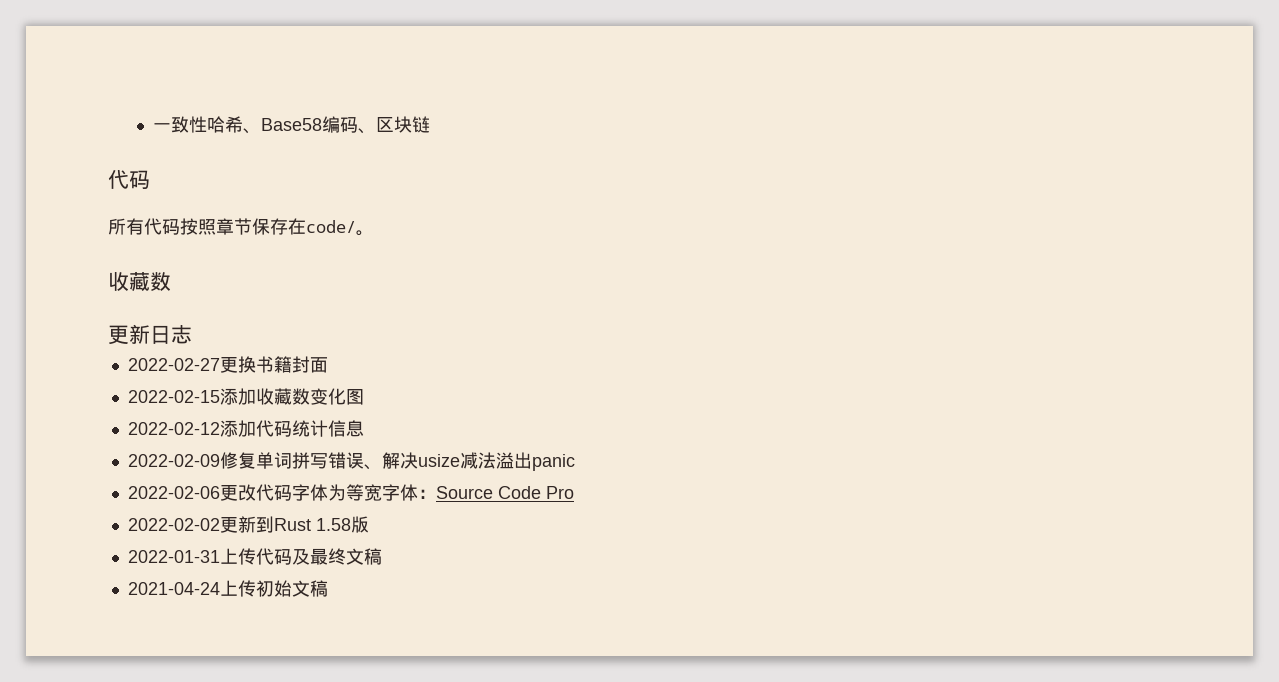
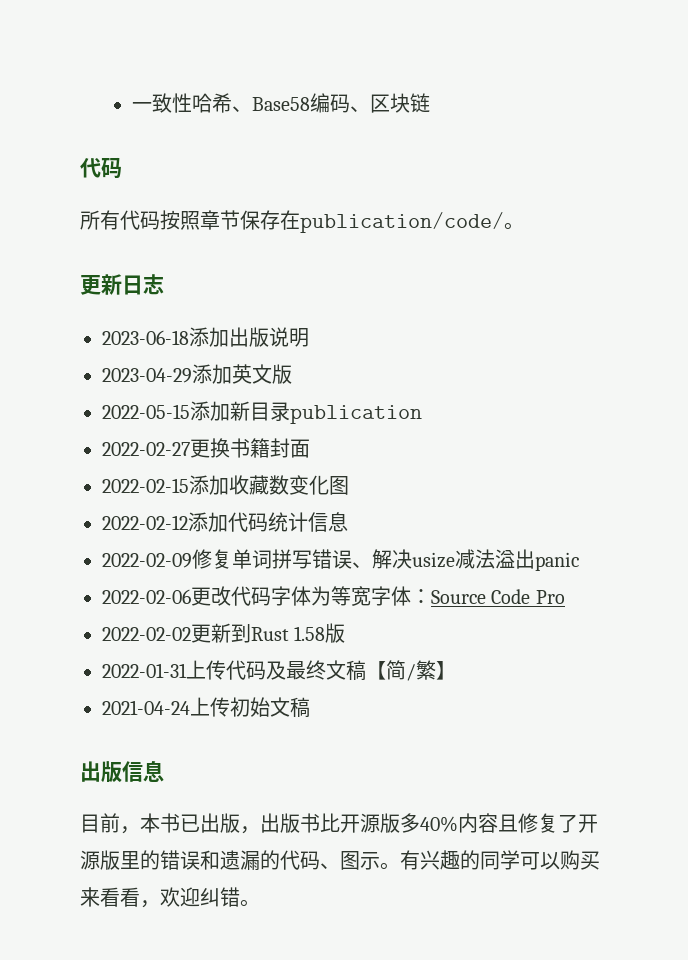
[306,220,374,236] [108,272,171,292] code/。 // 收藏数 -> [300,212,524,233] publication/code/。
(192, 334) none -> [102,327,309,347] [102,364,292,384] [102,401,422,424] // 2023-06-18添加出版说明 // 2023-04-29添加英文版 // 2022-05-15添加新目录publication
(382, 556) none -> [366,660,456,681] 【简/繁】
(328, 588) none -> [80,760,164,783] [80,813,598,834] [80,850,600,870] [80,887,260,908] // 出版信息 // 目前，本书已出版，出版书比开源版多40%内容且修复了开源版里的错误和遗漏的代码、图示。有兴趣的同学可以购买来看看，欢迎纠错。

